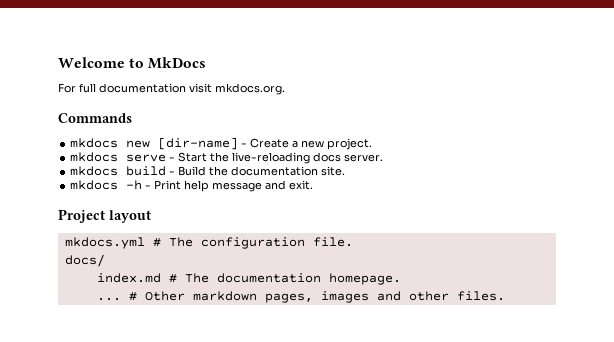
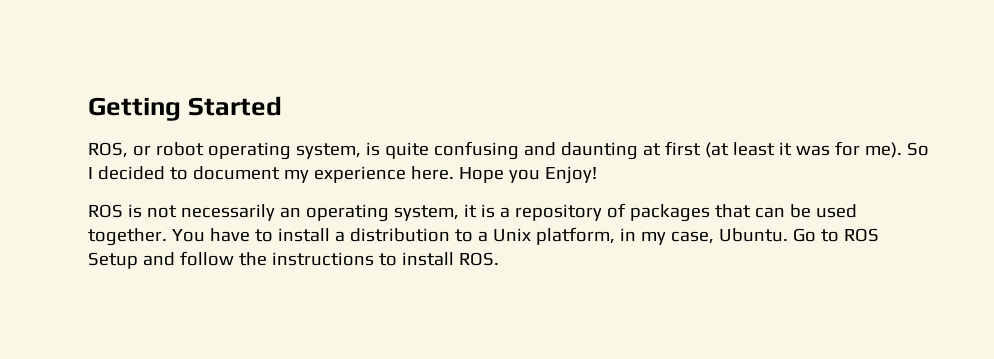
[58,57,207,69] [58,83,285,95] [58,113,132,123] [70,137,373,150] [70,152,384,164] [70,166,346,176] [70,180,314,192] [58,209,151,223] [64,237,353,249] [64,254,105,267] [96,273,401,285] [96,291,505,303] Welcome to MkDocs // For full documentation visit mkdocs.org. // Commands // mkdocs new [dir-name] - Create a new project. // mkdocs serve - Start the live-reloading docs server. // mkdocs build - Build the documentation site. // mkdocs -h - Print help message and exit. // Project layout // mkdocs.yml # The configuration file. // docs/ // index.md # The documentation homepage. // ... # Other markdown pages, images and other files. -> [88,96,283,121] [88,141,929,160] [88,166,597,184] [88,203,857,222] [88,227,879,246] [88,251,499,269] Getting Started // ROS, or robot operating system, is quite confusing and daunting at first (at least it was for me). So I decided to document my experience here. Hope you Enjoy! // ROS is not necessarily an operating system, it is a repository of packages that can be used together. You have to install a distribution to a Unix platform, in my case, Ubuntu. Go to ROS Setup and follow the instructions to install ROS.

